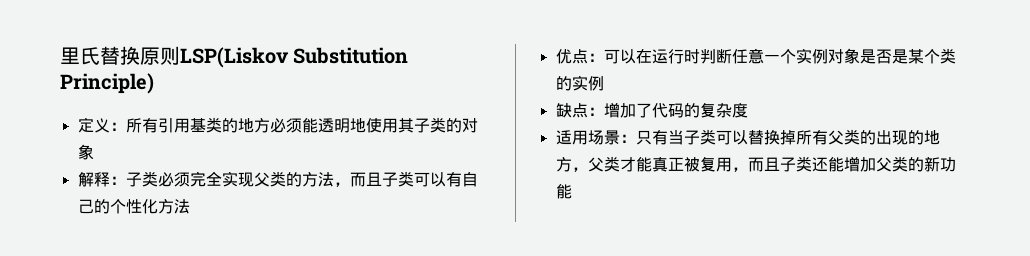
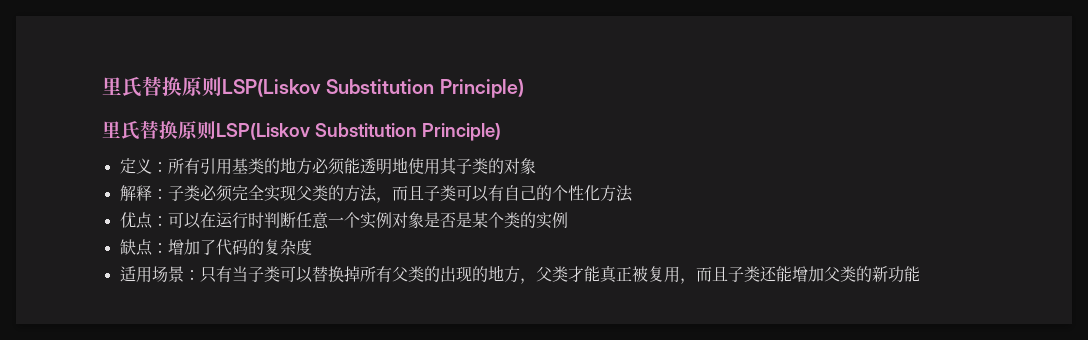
[60,46,409,68] [60,73,154,94] 里氏替换原则LSP(Liskov Substitution Principle) -> [102,76,524,98] [102,120,501,141] 里氏替换原则LSP(Liskov Substitution Principle) // 里氏替换原则LSP(Liskov Substitution Principle)

